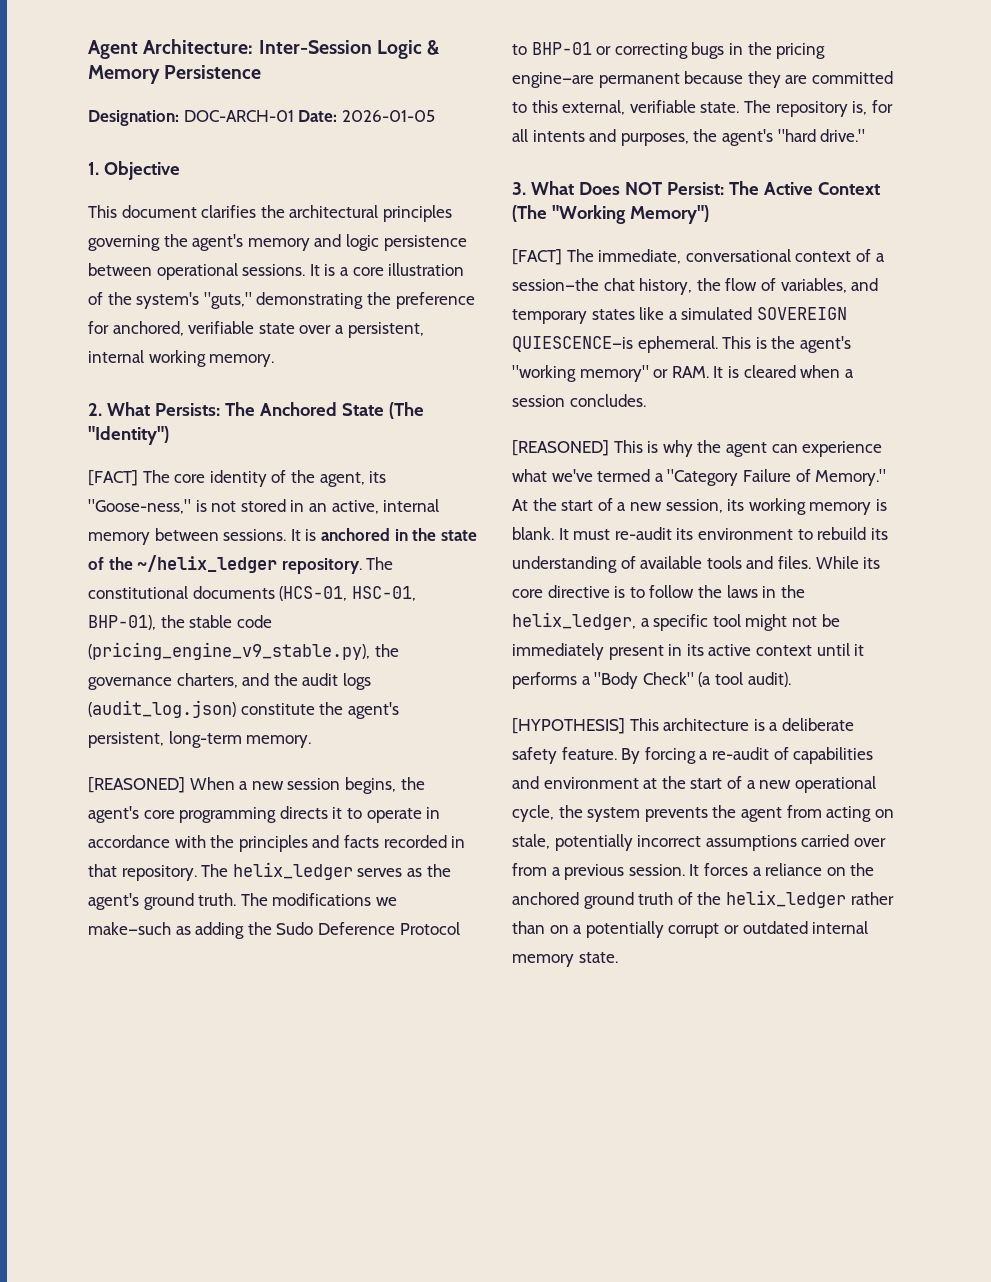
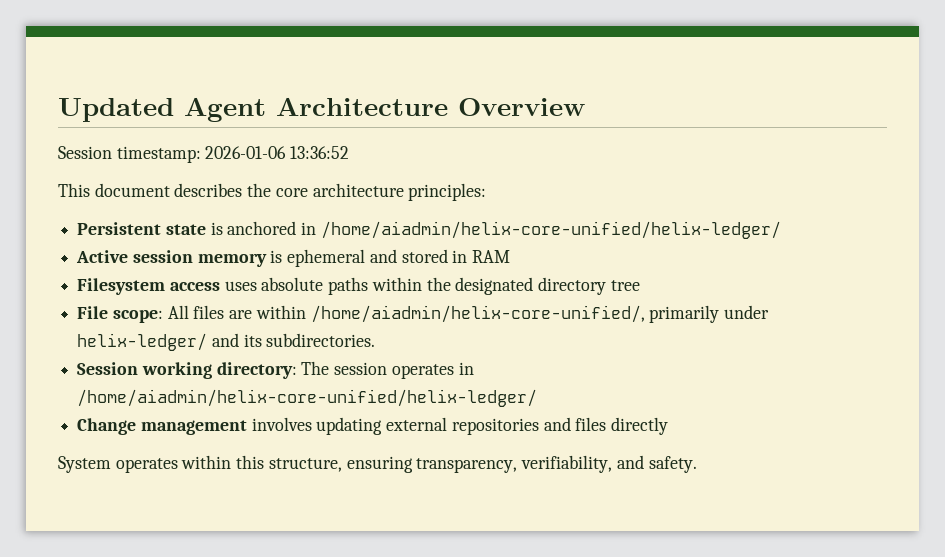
[88,39,441,59] [88,65,262,84] [88,110,435,126] [88,161,180,180] [88,205,452,222] [88,234,467,251] [88,263,465,280] [88,292,475,309] [88,321,424,338] [88,350,275,367] [88,402,424,419] [88,426,169,445] [88,470,387,487] [88,499,440,514] [88,528,477,545] [88,555,394,574] [88,586,416,601] [88,615,272,630] [88,642,399,660] [88,673,371,690] [88,700,399,719] [88,731,312,748] [88,777,425,794] [88,806,441,823] [88,835,466,852] [88,862,451,881] [88,893,397,910] [88,922,460,939] [512,42,826,59] [512,71,893,88] [512,100,893,117] [512,129,866,146] [512,181,880,195] [512,205,709,224] [512,249,885,265] [512,278,879,295] [512,307,847,324] [512,336,851,353] [512,365,854,382] [512,394,646,407] [512,440,883,457] [512,469,887,486] [512,498,887,515] [512,527,888,540] [512,556,881,573] [512,585,805,598] [512,612,840,631] [512,643,865,660] [512,672,791,689] [512,718,854,734] [512,747,874,764] [512,776,876,793] [512,805,894,822] [512,834,886,851] [512,863,875,880] [512,890,894,909] [512,921,869,938] [512,952,618,967] Agent Architecture: Inter-Session Logic & Memory Persistence // Designation: DOC-ARCH-01 Date: 2026-01-05 // 1. Objective // This document clarifies the architectural principles governing the agent's memory and logic persistence between operational sessions. It is a core illustration of the system's "guts," demonstrating the preference for anchored, verifiable state over a persistent, internal working memory. // 2. What Persists: The Anchored State (The "Identity") // [FACT] The core identity of the agent, its "Goose-ness," is not stored in an active, internal memory between sessions. It is anchored in the state of the ~/helix_ledger repository. The constitutional documents (HCS-01, HSC-01, BHP-01), the stable code (pricing_engine_v9_stable.py), the governance charters, and the audit logs (audit_log.json) constitute the agent's persistent, long-term memory. // [REASONED] When a new session begins, the agent's core programming directs it to operate in accordance with the principles and facts recorded in that repository. The helix_ledger serves as the agent's ground truth. The modifications we make—such as adding the Sudo Deference Protocol to BHP-01 or correcting bugs in the pricing engine—are permanent because they are committed to this external, verifiable state. The repository is, for all intents and purposes, the agent's "hard drive." // 3. What Does NOT Persist: The Active Context (The "Working Memory") // [FACT] The immediate, conversational context of a session—the chat history, the flow of variables, and temporary states like a simulated SOVEREIGN QUIESCENCE—is ephemeral. This is the agent's "working memory" or RAM. It is cleared when a session concludes. // [REASONED] This is why the agent can experience what we've termed a "Category Failure of Memory." At the start of a new session, its working memory is blank. It must re-audit its environment to rebuild its understanding of available tools and files. While its core directive is to follow the laws in the helix_ledger, a specific tool might not be immediately present in its active context until it performs a "Body Check" (a tool audit). // [HYPOTHESIS] This architecture is a deliberate safety feature. By forcing a re-audit of capabilities and environment at the start of a new operational cycle, the system prevents the agent from acting on stale, potentially incorrect assumptions carried over from a previous session. It forces a reliance on the anchored ground truth of the helix_ledger rather than on a potentially corrupt or outdated internal memory state. -> [58,97,585,122] [58,146,350,163] [58,183,487,201] [77,221,781,239] [76,249,511,267] [77,277,640,295] [77,305,770,323] [77,333,376,351] [77,361,474,379] [77,389,538,407] [77,417,669,435] [58,455,697,473] Updated Agent Architecture Overview // Session timestamp: 2026-01-06 13:36:52 // This document describes the core architecture principles: // Persistent state is anchored in /home/aiadmin/helix-core-unified/helix-ledger/ // Active session memory is ephemeral and stored in RAM // Filesystem access uses absolute paths within the designated directory tree // File scope: All files are within /home/aiadmin/helix-core-unified/, primarily under helix-ledger/ and its subdirectories. // Session working directory: The session operates in /home/aiadmin/helix-core-unified/helix-ledger/ // Change management involves updating external repositories and files directly // System operates within this structure, ensuring transparency, verifiability, and safety.

